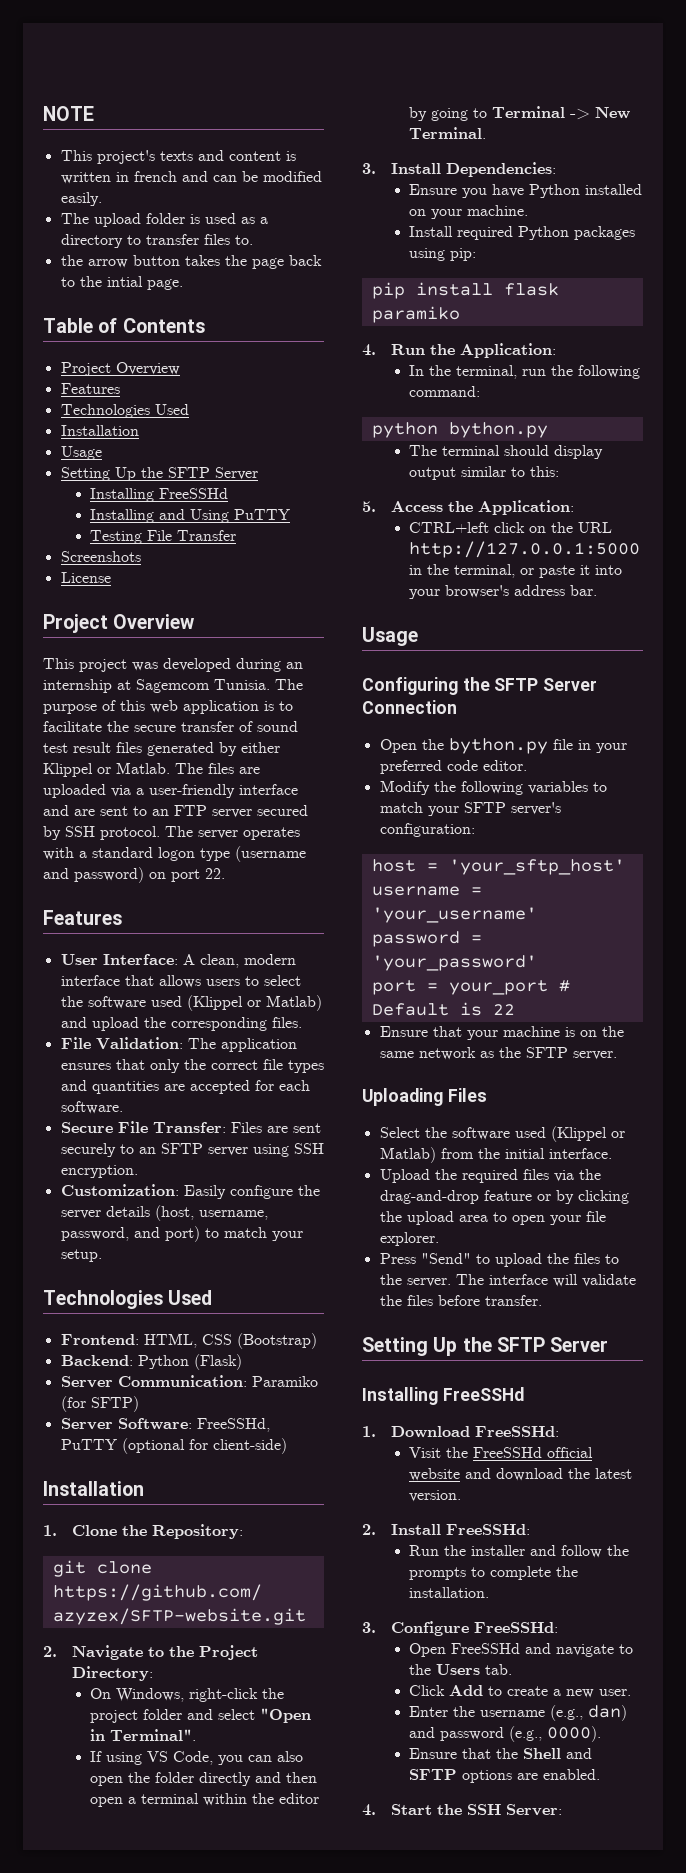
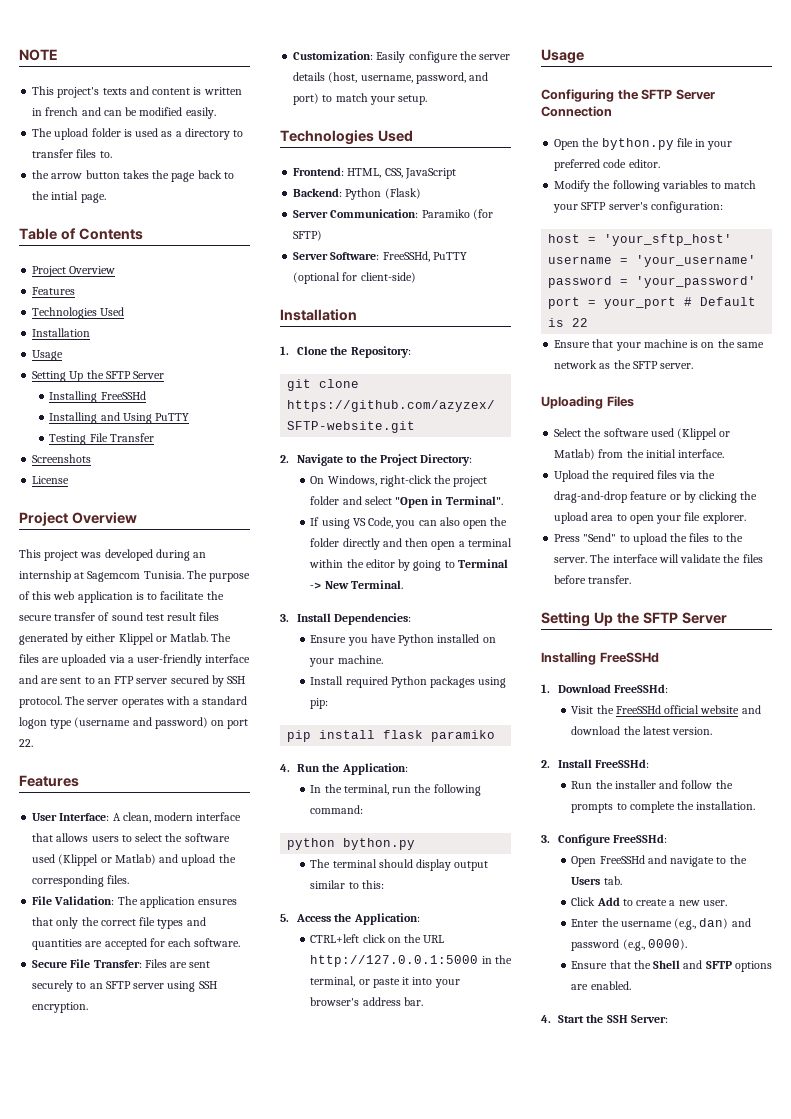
[201,1333,317,1349] CSS (Bootstrap) -> [384,168,456,179] CSS, JavaScript

